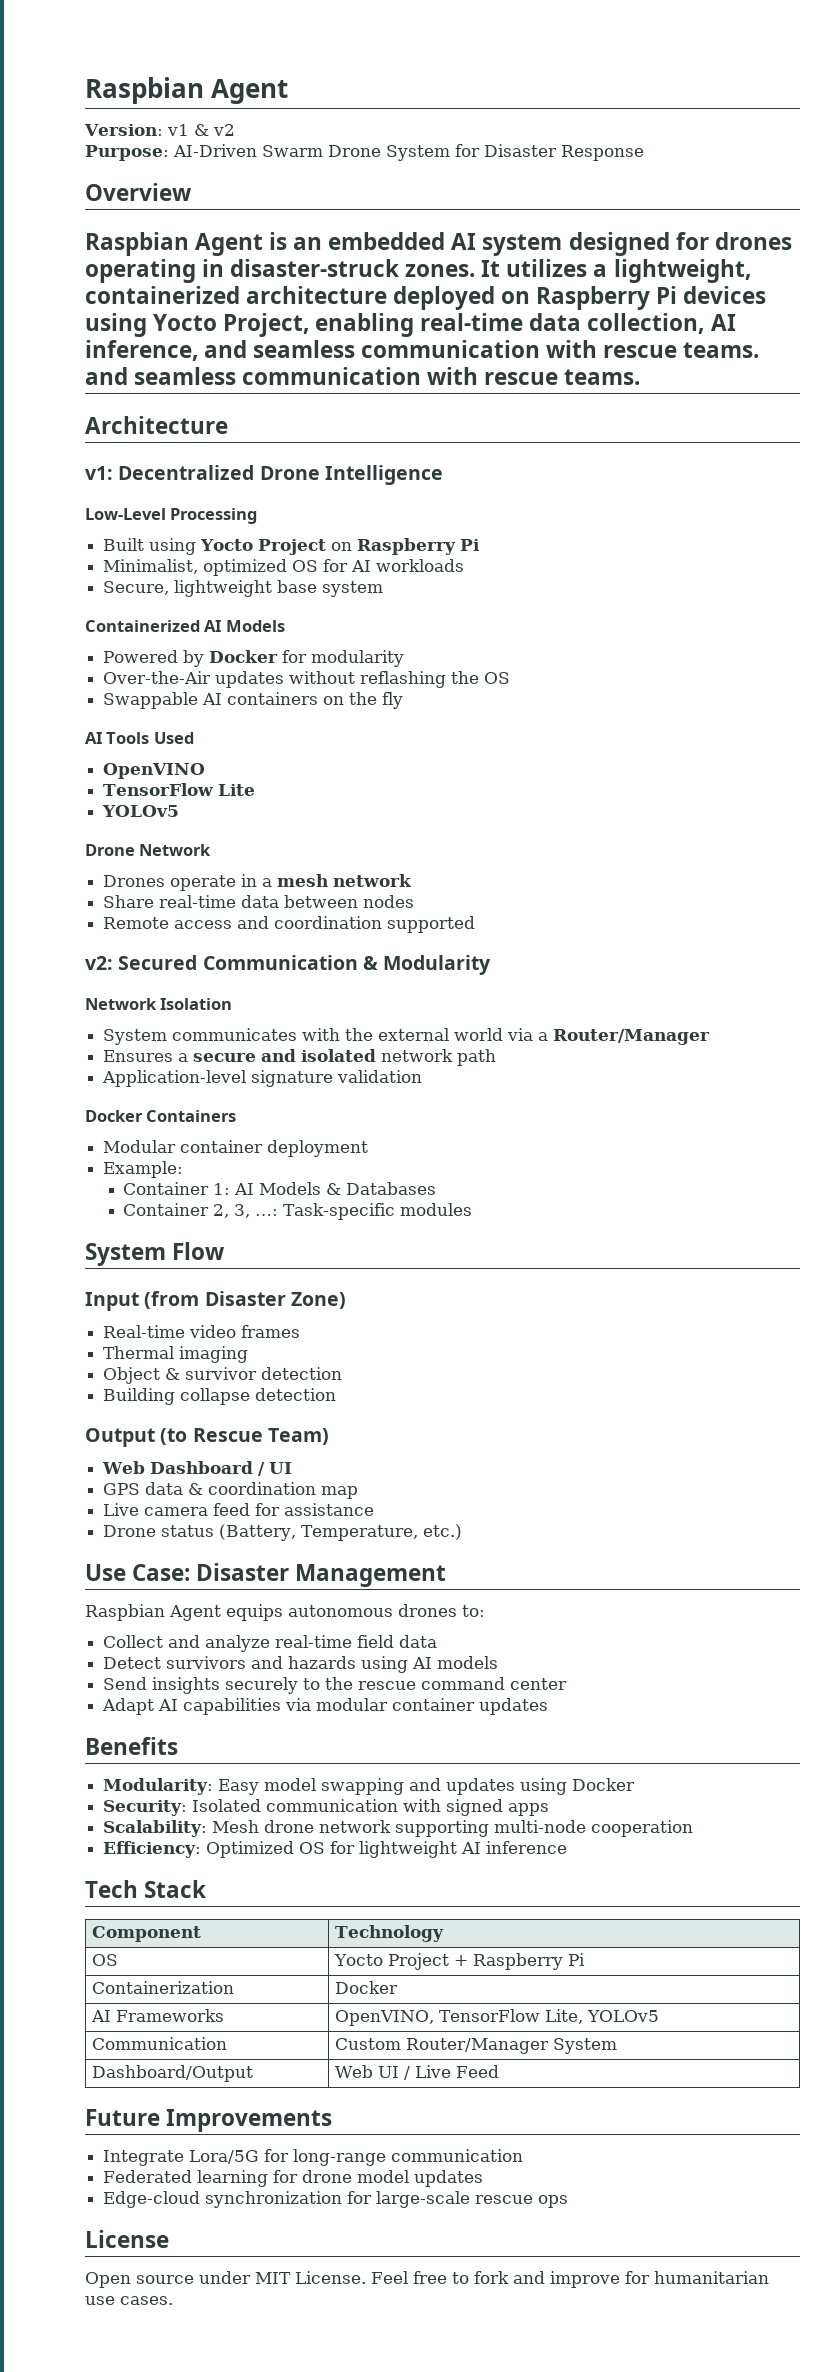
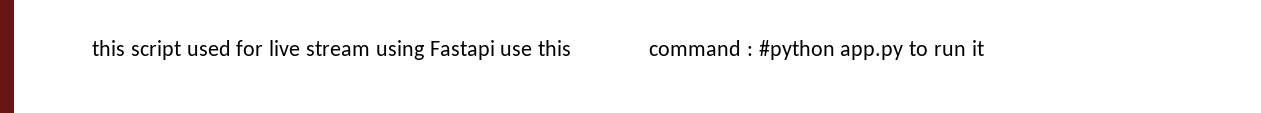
[85,77,289,104] [84,124,235,136] [85,144,644,161] [85,183,192,201] [85,232,792,256] [85,259,751,283] [85,286,767,310] [85,313,736,337] [85,340,760,361] [85,367,641,385] [85,416,228,434] [85,465,443,485] [85,508,258,524] [103,538,481,555] [103,559,465,576] [103,580,384,597] [85,620,285,632] [103,650,405,667] [103,671,511,688] [103,692,404,709] [85,732,194,744] [103,763,206,779] [103,783,256,796] [102,805,180,817] [85,844,212,856] [103,874,413,891] [103,895,415,908] [103,916,476,933] [85,955,492,975] [85,998,233,1010] [103,1028,711,1045] [103,1049,497,1066] [102,1070,423,1087] [85,1110,237,1122] [103,1140,369,1157] [103,1161,184,1178] [123,1182,437,1195] [123,1203,473,1220] [85,1242,226,1266] [85,1291,346,1311] [103,1325,301,1338] [103,1346,249,1363] [103,1367,343,1384] [103,1388,337,1405] [85,1428,329,1447] [102,1461,293,1476] [103,1482,359,1499] [103,1503,375,1516] [103,1524,463,1541] [85,1563,447,1587] [85,1604,485,1621] [103,1635,438,1652] [103,1656,499,1673] [103,1677,568,1694] [102,1698,549,1715] [85,1737,178,1755] [103,1778,636,1795] [103,1799,550,1816] [103,1820,694,1837] [103,1841,568,1858] [85,1880,207,1898] [92,1926,202,1942] [335,1925,445,1942] [92,1954,119,1966] [334,1953,586,1970] [92,1981,235,1994] [335,1981,399,1994] [91,2009,225,2022] [335,2009,660,2026] [92,2037,228,2050] [335,2038,618,2054] [92,2065,254,2082] [335,2065,500,2080] [85,2109,333,2132] [103,2149,524,2166] [103,2170,484,2187] [103,2191,569,2208] [85,2230,169,2248] [85,2271,769,2288] [85,2296,173,2305] Raspbian Agent // Version: v1 & v2 // Purpose: AI-Driven Swarm Drone System for Disaster Response // Overview // Raspbian Agent is an embedded AI system designed for drones operating in disaster-struck zones. It utilizes a lightweight, containerized architecture deployed on Raspberry Pi devices using Yocto Project, enabling real-time data collection, AI inference, and seamless communication with rescue teams. and seamless communication with rescue teams. // Architecture // v1: Decentralized Drone Intelligence // Low-Level Processing // Built using Yocto Project on Raspberry Pi // Minimalist, optimized OS for AI workloads // Secure, lightweight base system // Containerized AI Models // Powered by Docker for modularity // Over-the-Air updates without reflashing the OS // Swappable AI containers on the fly // AI Tools Used // OpenVINO // TensorFlow Lite // YOLOv5 // Drone Network // Drones operate in a mesh network // Share real-time data between nodes // Remote access and coordination supported // v2: Secured Communication & Modularity // Network Isolation // System communicates with the external world via a Router/Manager // Ensures a secure and isolated network path // Application-level signature validation // Docker Containers // Modular container deployment // Example: // Container 1: AI Models & Databases // Container 2, 3, …: Task-specific modules // System Flow // Input (from Disaster Zone) // Real-time video frames // Thermal imaging // Object & survivor detection // Building collapse detection // Output (to Rescue Team) // Web Dashboard / UI // GPS data & coordination map // Live camera feed for assistance // Drone status (Battery, Temperature, etc.) // Use Case: Disaster Management // Raspbian Agent equips autonomous drones to: // Collect and analyze real-time field data // Detect survivors and hazards using AI models // Send insights securely to the rescue command center // Adapt AI capabilities via modular container updates // Benefits // Modularity: Easy model swapping and updates using Docker // Security: Isolated communication with signed apps // Scalability: Mesh drone network supporting multi-node cooperation // Efficiency: Optimized OS for lightweight AI inference // Tech Stack // Component | Technology // OS | Yocto Project + Raspberry Pi // Containerization | Docker // AI Frameworks | OpenVINO, TensorFlow Lite, YOLOv5 // Communication | Custom Router/Manager System // Dashboard/Output | Web UI / Live Feed // Future Improvements // Integrate Lora/5G for long-range communication // Federated learning for drone model updates // Edge-cloud synchronization for large-scale rescue ops // License // Open source under MIT License. Feel free to fork and improve for humanitarian use cases. -> [92,40,984,60] this script used for live stream using Fastapi use this command : #python app.py to run it

